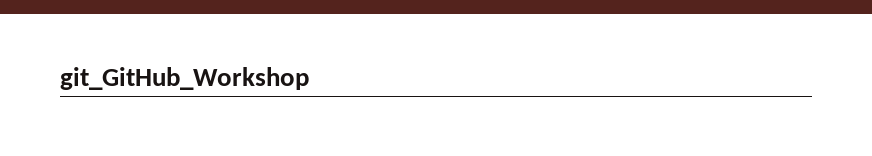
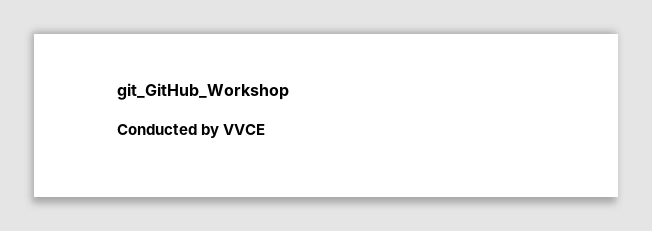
(309, 78) none -> [117,124,266,138] // Conducted by VVCE

